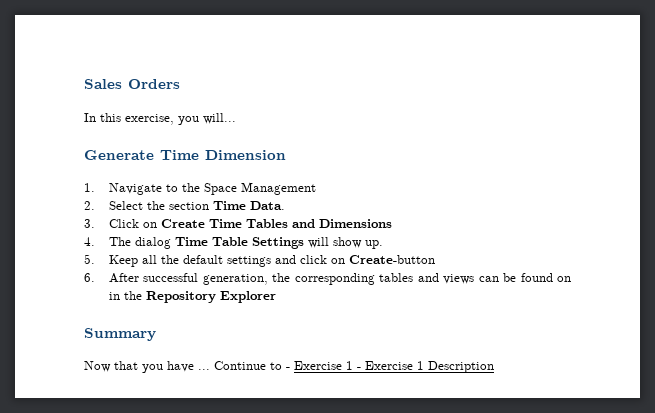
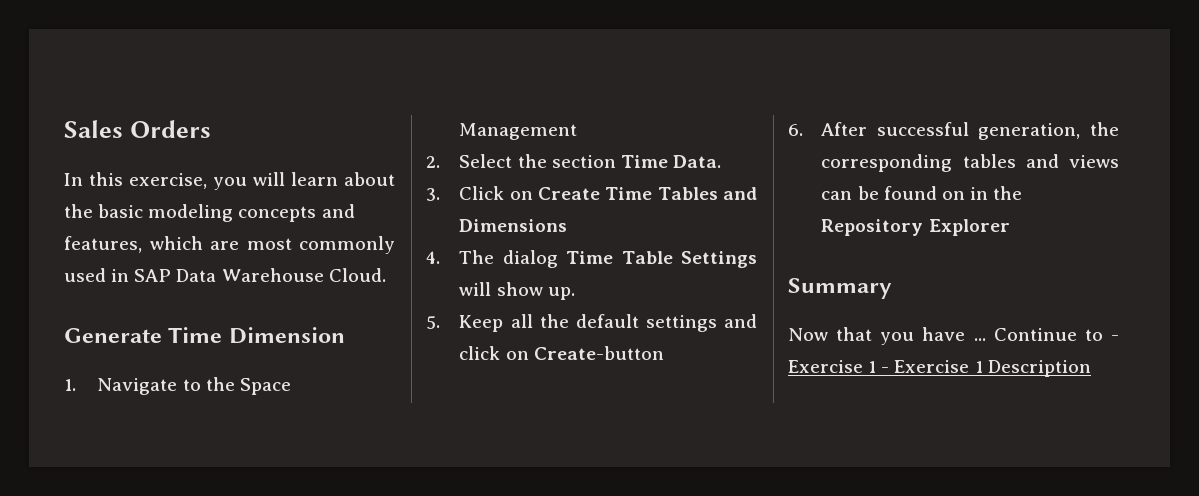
[203,113,236,124] will... -> [253,172,395,186] [64,204,355,222] [64,236,395,254] [64,268,386,282] will learn about the basic modeling concepts and features, which are most commonly used in SAP Data Warehouse Cloud.

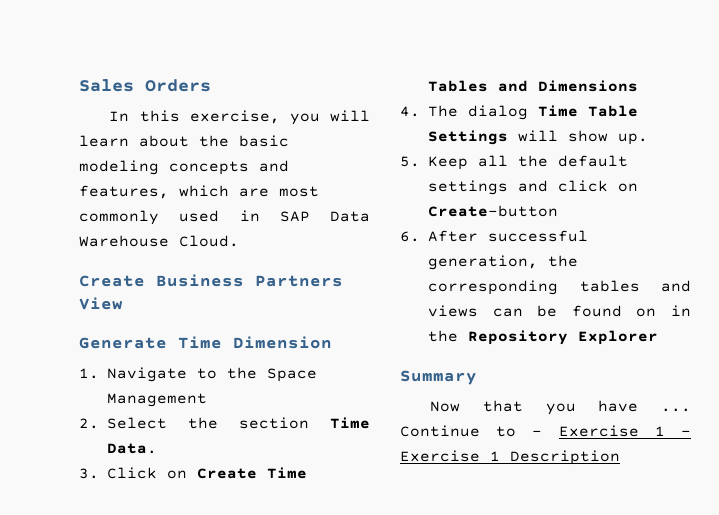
(386, 275) none -> [79,274,343,287] [79,297,123,310] // Create Business Partners View

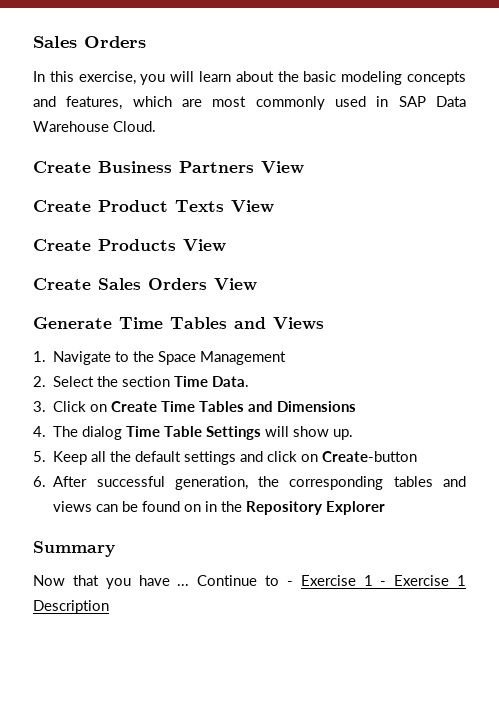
(123, 303) none -> [33,200,274,213] [33,239,226,252] [33,278,257,291] // Create Product Texts View // Create Products View // Create Sales Orders View
[233,336,332,349] Dimension -> [170,317,324,330] Tables and Views

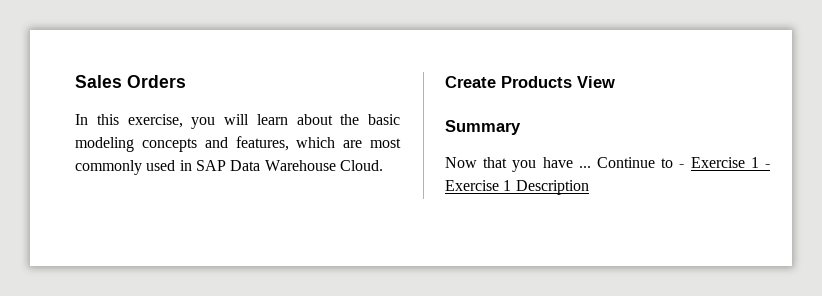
[98,161,304,174] [33,200,274,213] [33,239,226,252] [33,278,257,291] [33,317,324,330] [33,351,287,365] [33,376,250,387] [33,401,357,412] [33,426,354,440] [33,451,418,465] [33,476,467,490] [53,501,386,515] Business Partners View // Create Product Texts View // Create Products View // Create Sales Orders View // Generate Time Tables and Views // 1. Navigate to the Space Management // 2. Select the section Time Data. // 3. Click on Create Time Tables and Dimensions // 4. The dialog Time Table Settings will show up. // 5. Keep all the default settings and click on Create-button // 6. After successful generation, the corresponding tables and views can be found on in the Repository Explorer -> [501,76,615,88] Products View

